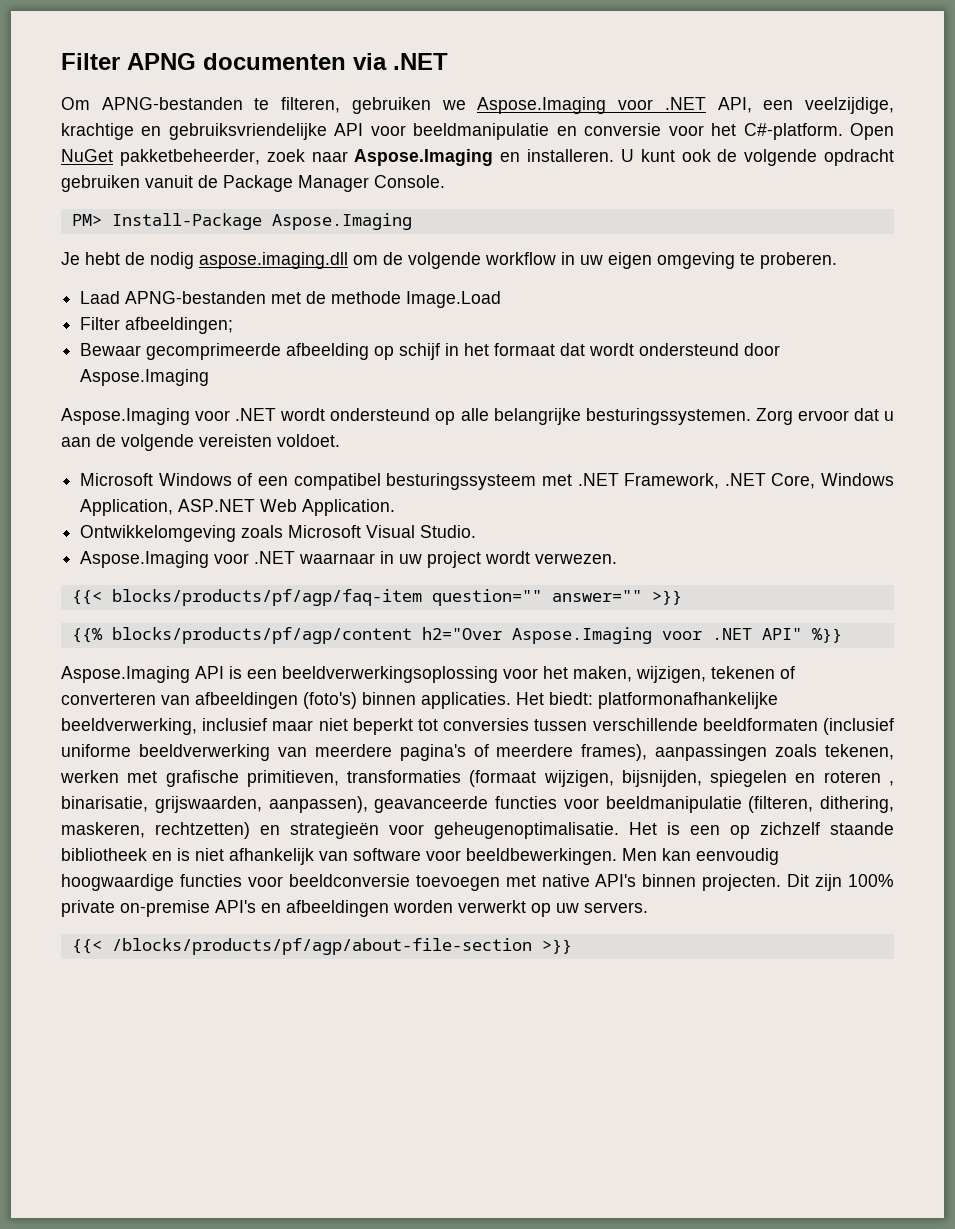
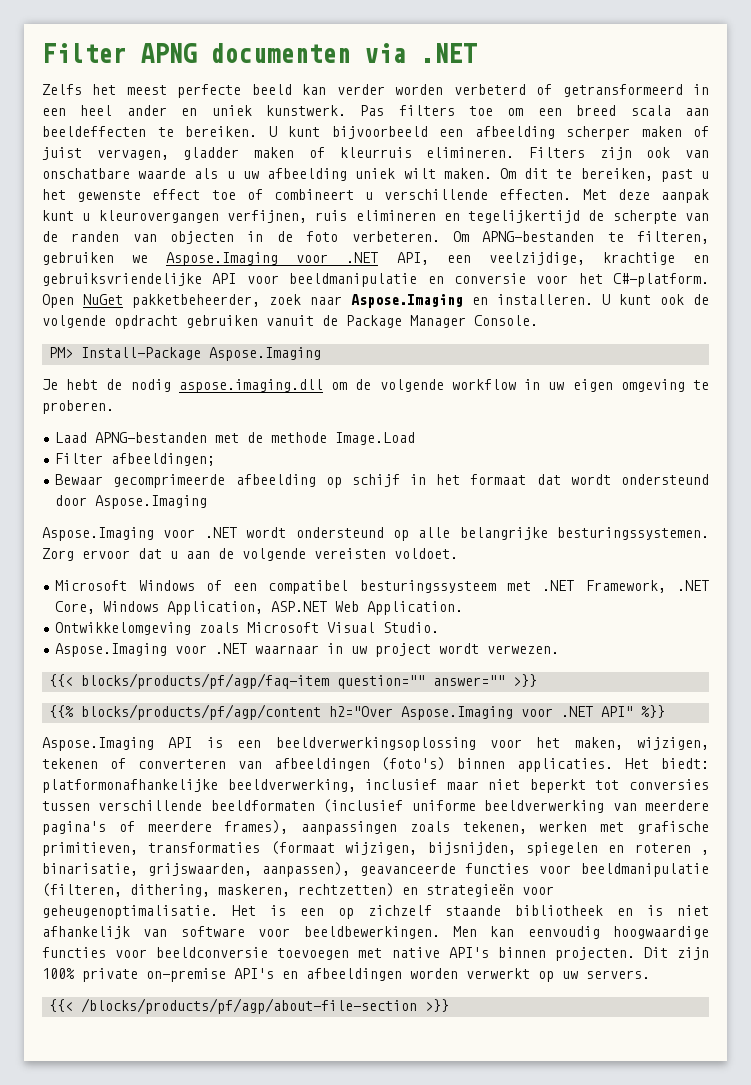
(448, 61) none -> [42,84,709,98] [42,105,709,116] [42,126,709,140] [42,147,710,160] [42,168,709,182] [42,189,709,203] [42,210,709,224] [42,231,440,244] Zelfs het meest perfecte beeld kan verder worden verbeterd of getransformeerd in een heel ander en uniek kunstwerk. Pas filters toe om een breed scala aan beeldeffecten te bereiken. U kunt bijvoorbeeld een afbeelding scherper maken of juist vervagen, gladder maken of kleurruis elimineren. Filters zijn ook van onschatbare waarde als u uw afbeelding uniek wilt maken. Om dit te bereiken, past u het gewenste effect toe of combineert u verschillende effecten. Met deze aanpak kunt u kleurovergangen verfijnen, ruis elimineren en tegelijkertijd de scherpte van de randen van objecten in de foto verbeteren.

